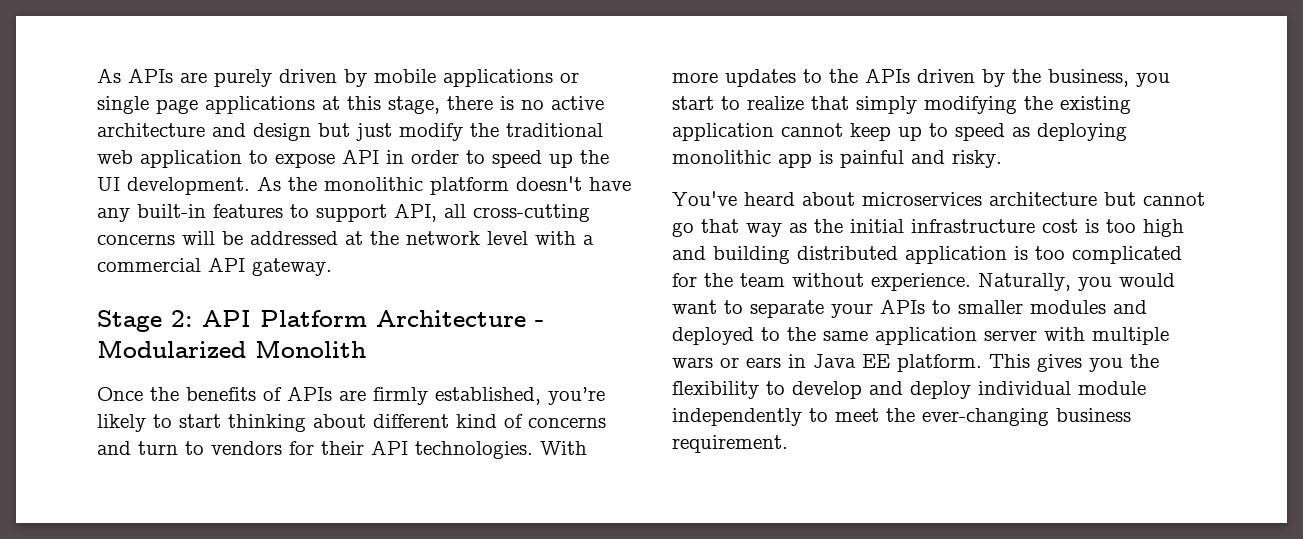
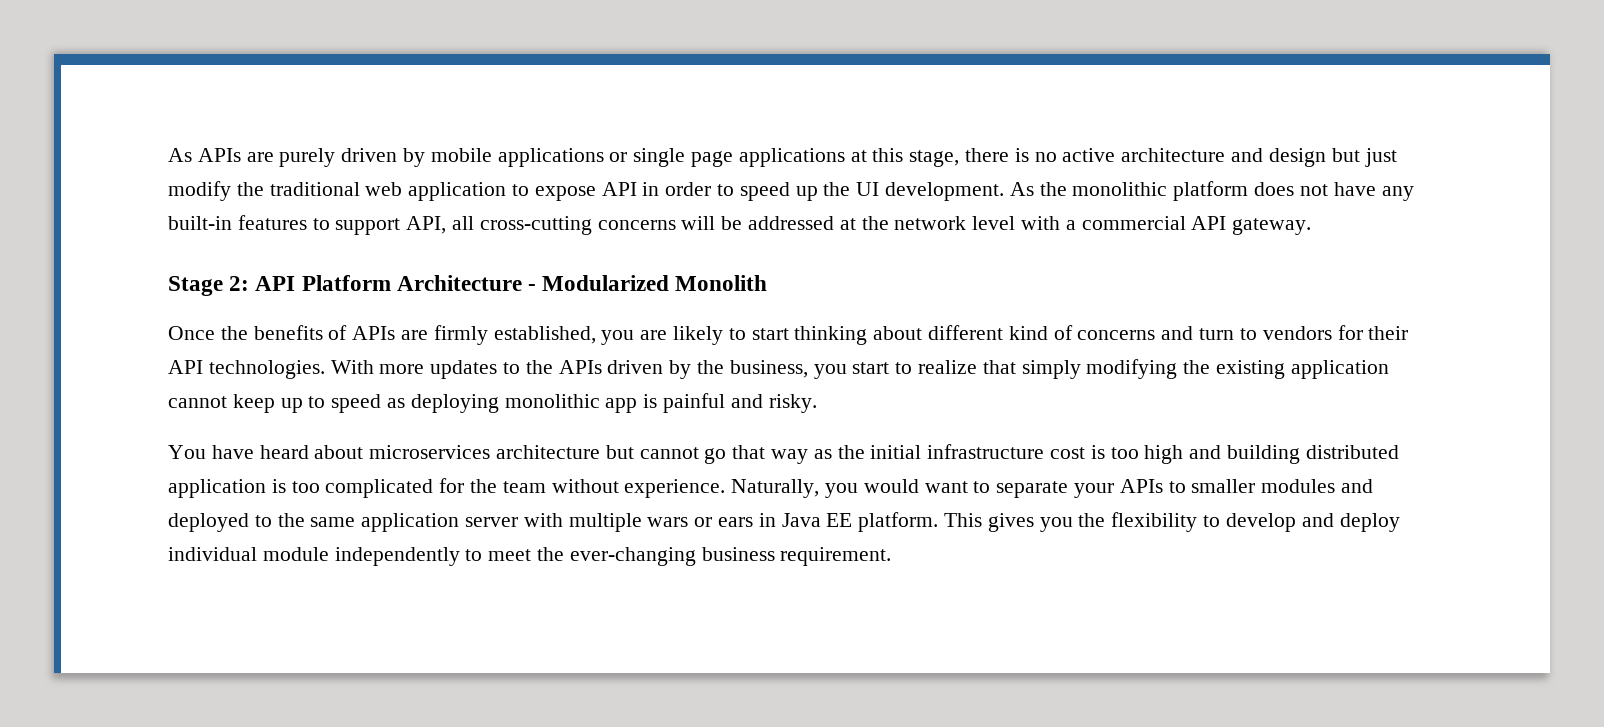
[516,176,582,191] doesn't -> [1254,182,1328,196] does not
[548,387,605,405] you’re -> [601,330,668,345] you are
[672,191,737,206] You've -> [168,445,254,459] You have

